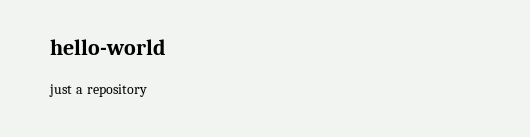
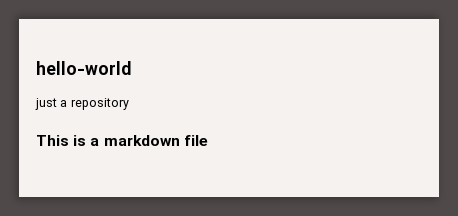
(147, 90) none -> [36,135,208,146] // This is a markdown file

